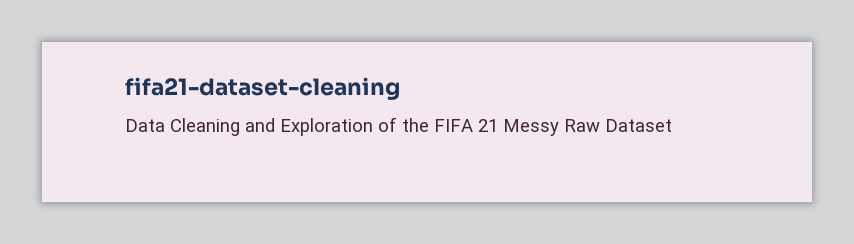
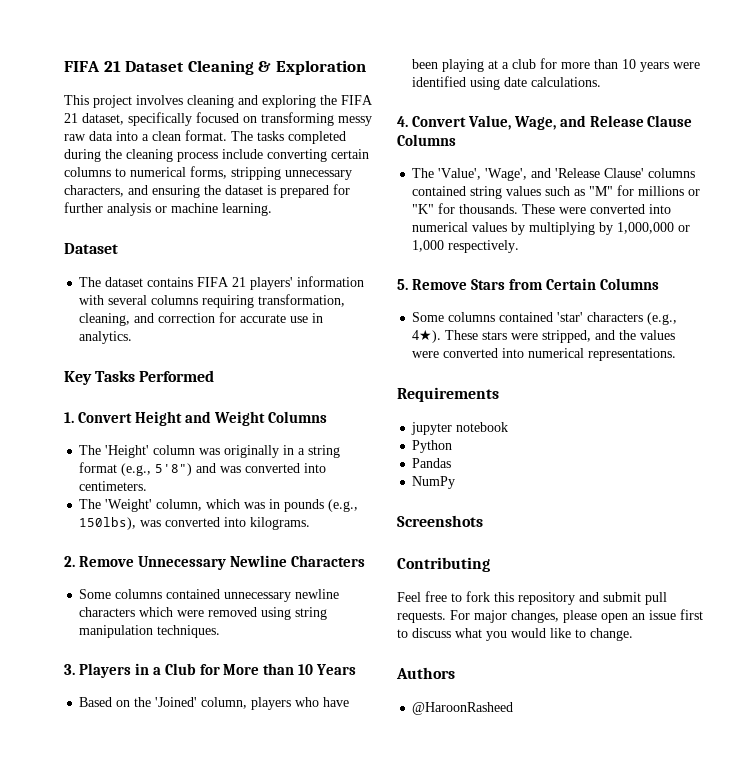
[125,77,400,100] [125,117,672,136] fifa21-dataset-cleaning // Data Cleaning and Exploration of the FIFA 21 Messy Raw Dataset -> [64,60,366,75] [64,95,373,108] [64,112,372,126] [64,130,346,144] [64,149,369,162] [64,166,352,180] [64,184,350,198] [64,202,272,216] [64,243,118,254] [79,276,365,290] [79,294,346,308] [79,312,324,326] [79,331,133,344] [64,370,215,385] [64,411,327,426] [79,445,341,458] [79,462,327,476] [79,481,148,491] [79,499,359,512] [79,517,311,530] [64,555,365,570] [79,589,340,602] [79,607,328,620] [79,625,221,638] [64,663,357,678] [79,697,350,710] [412,58,701,72] [412,76,602,90] [397,115,693,130] [397,134,456,146] [412,168,696,181] [412,185,701,199] [412,203,672,214] [412,222,691,235] [412,240,520,253] [397,278,659,290] [412,312,678,325] [412,329,676,343] [412,348,677,361] [397,387,499,402] [411,422,509,435] [412,440,453,453] [412,458,452,468] [412,476,456,489] [397,515,483,527] [397,557,490,572] [397,591,667,605] [397,609,703,623] [397,628,633,641] [396,667,455,679] [412,702,514,715] FIFA 21 Dataset Cleaning & Exploration // This project involves cleaning and exploring the FIFA 21 dataset, specifically focused on transforming messy raw data into a clean format. The tasks completed during the cleaning process include converting certain columns to numerical forms, stripping unnecessary characters, and ensuring the dataset is prepared for further analysis or machine learning. // Dataset // The dataset contains FIFA 21 players' information with several columns requiring transformation, cleaning, and correction for accurate use in analytics. // Key Tasks Performed // 1. Convert Height and Weight Columns // The 'Height' column was originally in a string format (e.g., 5'8") and was converted into centimeters. // The 'Weight' column, which was in pounds (e.g., 150lbs), was converted into kilograms. // 2. Remove Unnecessary Newline Characters // Some columns contained unnecessary newline characters which were removed using string manipulation techniques. // 3. Players in a Club for More than 10 Years // Based on the 'Joined' column, players who have been playing at a club for more than 10 years were identified using date calculations. // 4. Convert Value, Wage, and Release Clause Columns // The 'Value', 'Wage', and 'Release Clause' columns contained string values such as "M" for millions or "K" for thousands. These were converted into numerical values by multiplying by 1,000,000 or 1,000 respectively. // 5. Remove Stars from Certain Columns // Some columns contained 'star' characters (e.g., 4★). These stars were stripped, and the values were converted into numerical representations. // Requirements // jupyter notebook // Python // Pandas // NumPy // Screenshots // Contributing // Feel free to fork this repository and submit pull requests. For major changes, please open an issue first to discuss what you would like to change. // Authors // @HaroonRasheed

